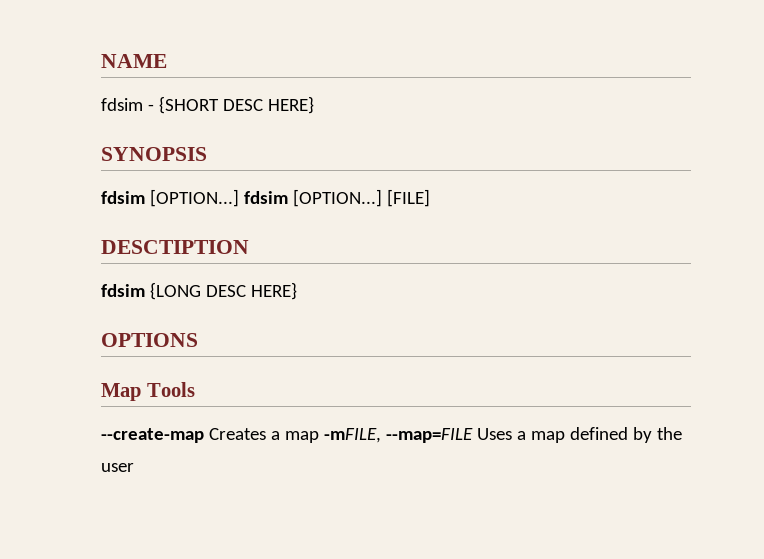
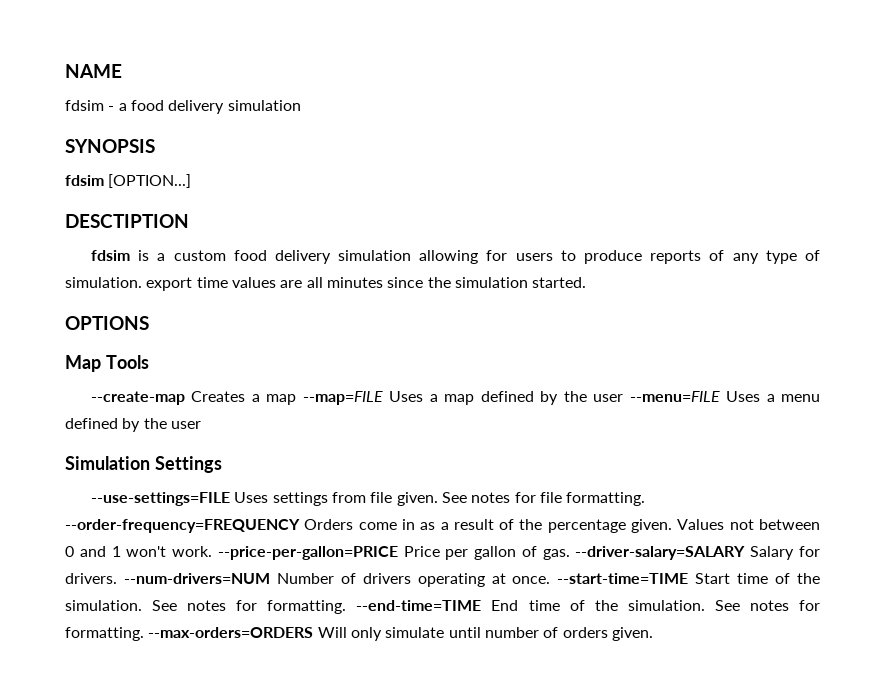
[158,96,314,114] {SHORT DESC HERE} -> [118,100,301,114] a food delivery simulation
[243,189,430,207] fdsim [OPTION...] [FILE] -> (192, 181) none
[149,282,297,300] {LONG DESC HERE} -> [138,250,820,264] [65,277,587,291] is a custom food delivery simulation allowing for users to produce reports of any type of simulation. export time values are all minutes since the simulation started.
[323,428,381,443] -mFILE, -> (297, 399) none
(134, 467) none -> [629,391,821,402] [65,418,201,432] [65,456,222,473] [90,492,646,506] [65,519,820,533] [65,546,820,560] [65,573,820,587] [65,600,821,614] [65,627,653,641] --menu=FILE Uses a menu defined by the user // Simulation Settings // --use-settings=FILE Uses settings from file given. See notes for file formatting. --order-frequency=FREQUENCY Orders come in as a result of the percentage given. Values not between 0 and 1 won't work. --price-per-gallon=PRICE Price per gallon of gas. --driver-salary=SALARY Salary for drivers. --num-drivers=NUM Number of drivers operating at once. --start-time=TIME Start time of the simulation. See notes for formatting. --end-time=TIME End time of the simulation. See notes for formatting. --max-orders=ORDERS Will only simulate until number of orders given.

